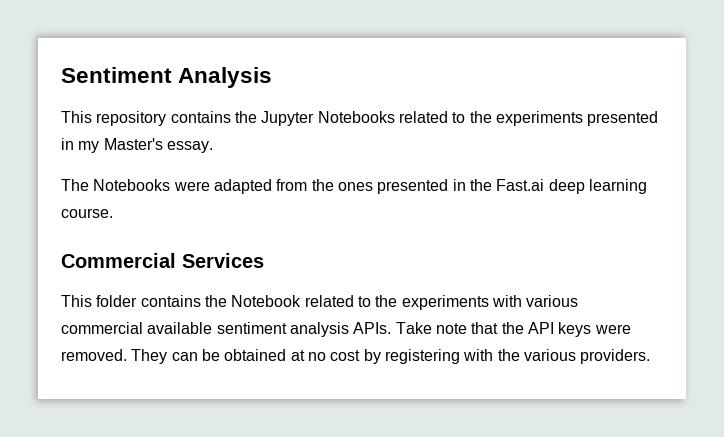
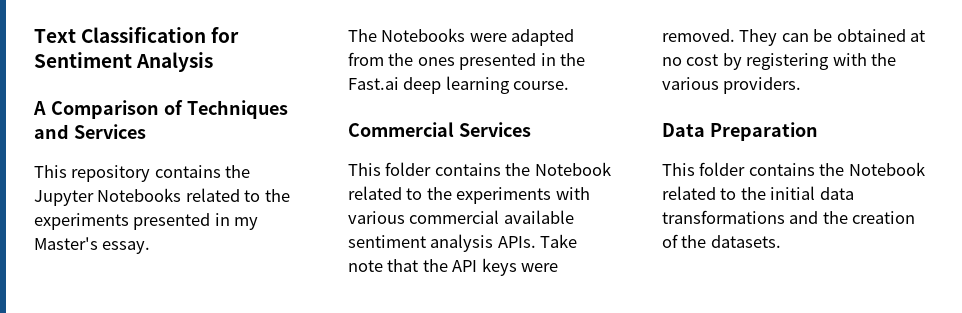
(61, 75) none -> [34,27,240,43] Text Classification for
(273, 77) none -> [33,100,288,119] [34,124,146,139] // A Comparison of Techniques and Services
(651, 356) none -> [662,122,818,141] [662,162,925,176] [662,186,854,200] [662,210,916,224] [662,234,781,248] // Data Preparation // This folder contains the Notebook related to the initial data transformations and the creation of the datasets.

